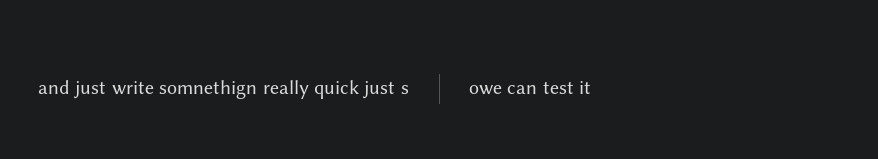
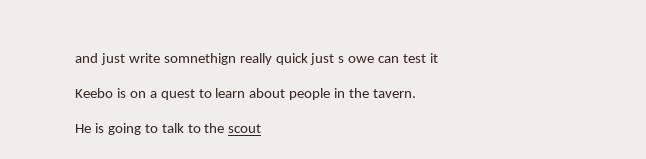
(592, 87) none -> [75,88,417,100] [75,123,262,135] // Keebo is on a quest to learn about people in the tavern. // He is going to talk to the scout

